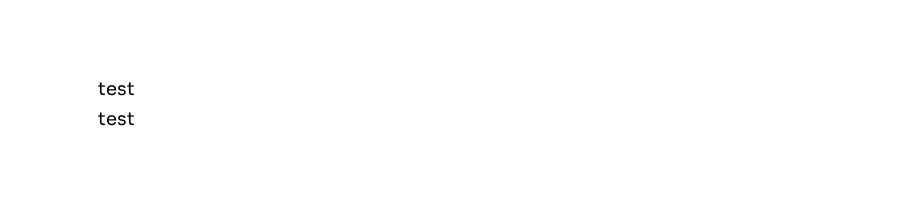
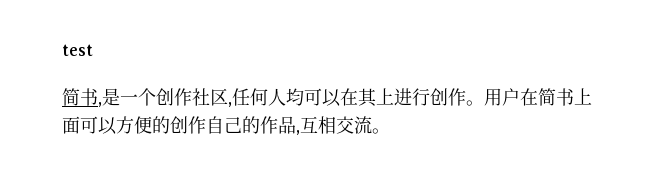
[98,112,135,126] test -> [62,88,592,107] [62,116,390,135] 简书,是一个创作社区,任何人均可以在其上进行创作。用户在简书上面可以方便的创作自己的作品,互相交流。

